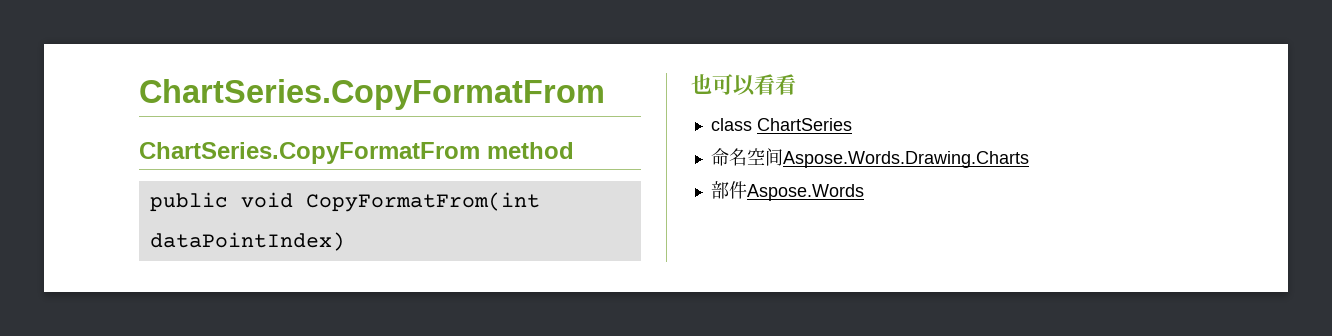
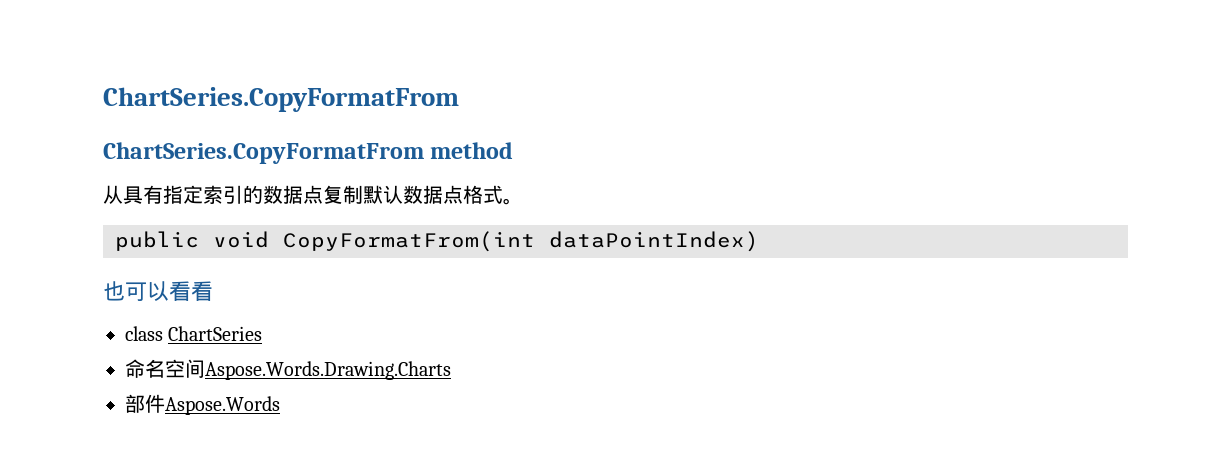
(574, 150) none -> [103,185,523,205] // 从具有指定索引的数据点复制默认数据点格式。

